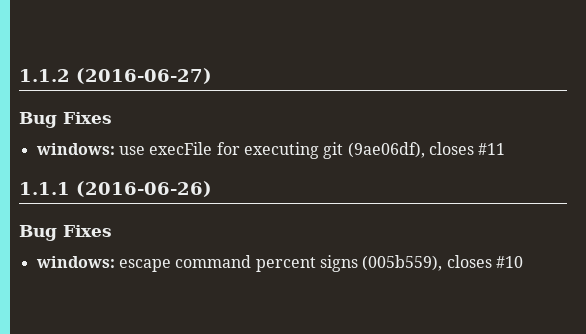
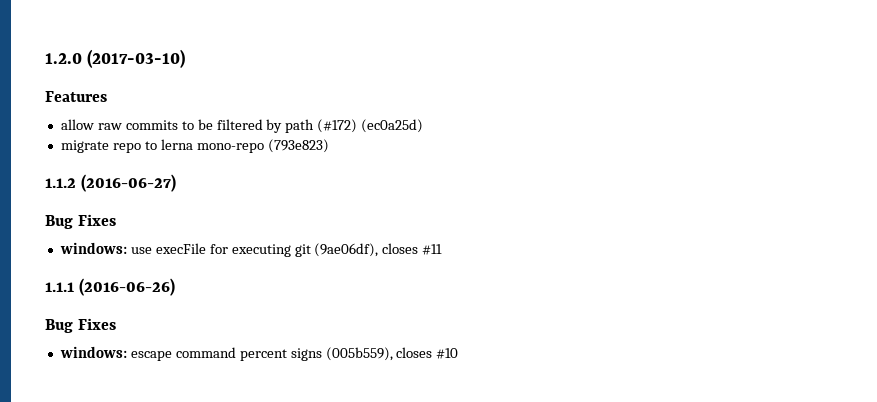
(19, 75) none -> [45,49,186,68] [45,91,107,102] [60,119,424,133] [60,139,329,153] 1.2.0 (2017-03-10) // Features // allow raw commits to be filtered by path (#172) (ec0a25d) // migrate repo to lerna mono-repo (793e823) //

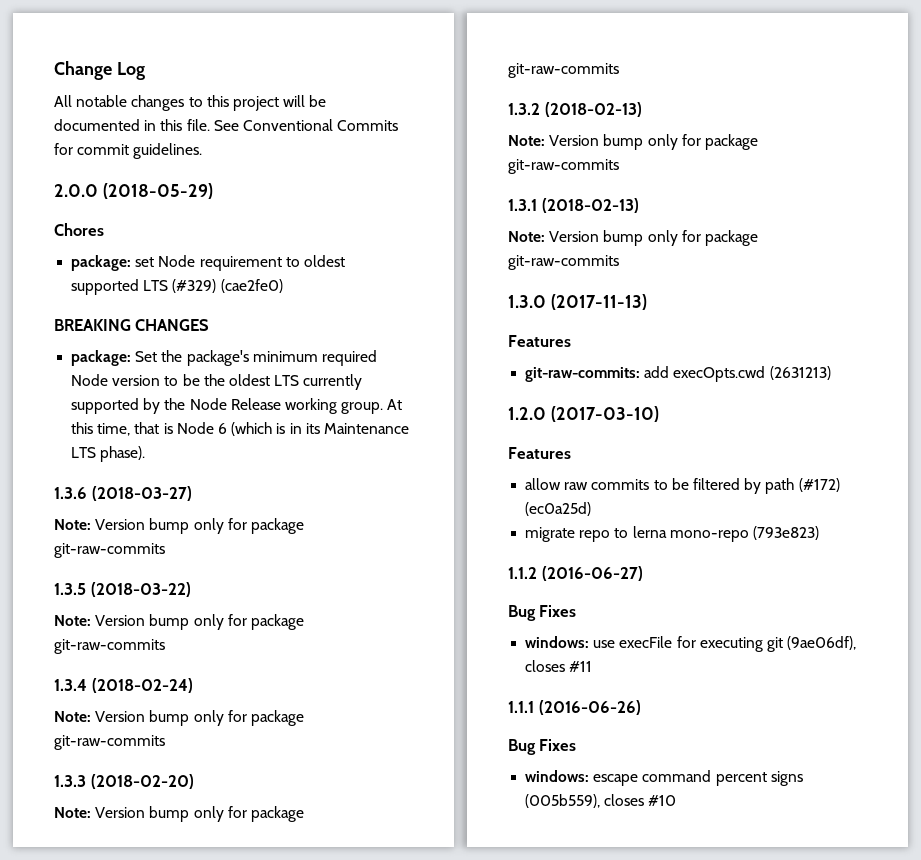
(45, 58) none -> [54,61,145,80] [54,95,327,111] [54,119,399,131] [54,143,203,159] [54,183,213,199] [54,223,104,236] [71,255,345,271] [71,279,283,295] [54,319,210,331] [71,350,377,366] [71,374,363,390] [71,398,403,414] [71,422,409,436] [71,446,146,462] [54,486,192,501] [54,518,304,534] [54,543,165,558] [54,582,191,597] [54,614,304,630] [54,639,165,654] [54,678,193,693] [54,710,304,726] [54,735,165,750] [54,774,194,789] [54,806,304,822] [508,63,619,78] [508,102,642,117] [508,134,758,150] [508,159,619,174] [508,198,639,213] [508,230,758,246] [508,255,619,270] [508,294,647,310] [508,335,571,347] [525,366,831,382] Change Log // All notable changes to this project will be documented in this file. See Conventional Commits for commit guidelines. // 2.0.0 (2018-05-29) // Chores // package: set Node requirement to oldest supported LTS (#329) (cae2fe0) // BREAKING CHANGES // package: Set the package's minimum required Node version to be the oldest LTS currently supported by the Node Release working group. At this time, that is Node 6 (which is in its Maintenance LTS phase). // 1.3.6 (2018-03-27) // Note: Version bump only for package git-raw-commits // 1.3.5 (2018-03-22) // Note: Version bump only for package git-raw-commits // 1.3.4 (2018-02-24) // Note: Version bump only for package git-raw-commits // 1.3.3 (2018-02-20) // Note: Version bump only for package git-raw-commits // 1.3.2 (2018-02-13) // Note: Version bump only for package git-raw-commits // 1.3.1 (2018-02-13) // Note: Version bump only for package git-raw-commits // 1.3.0 (2017-11-13) // Features // git-raw-commits: add execOpts.cwd (2631213) //

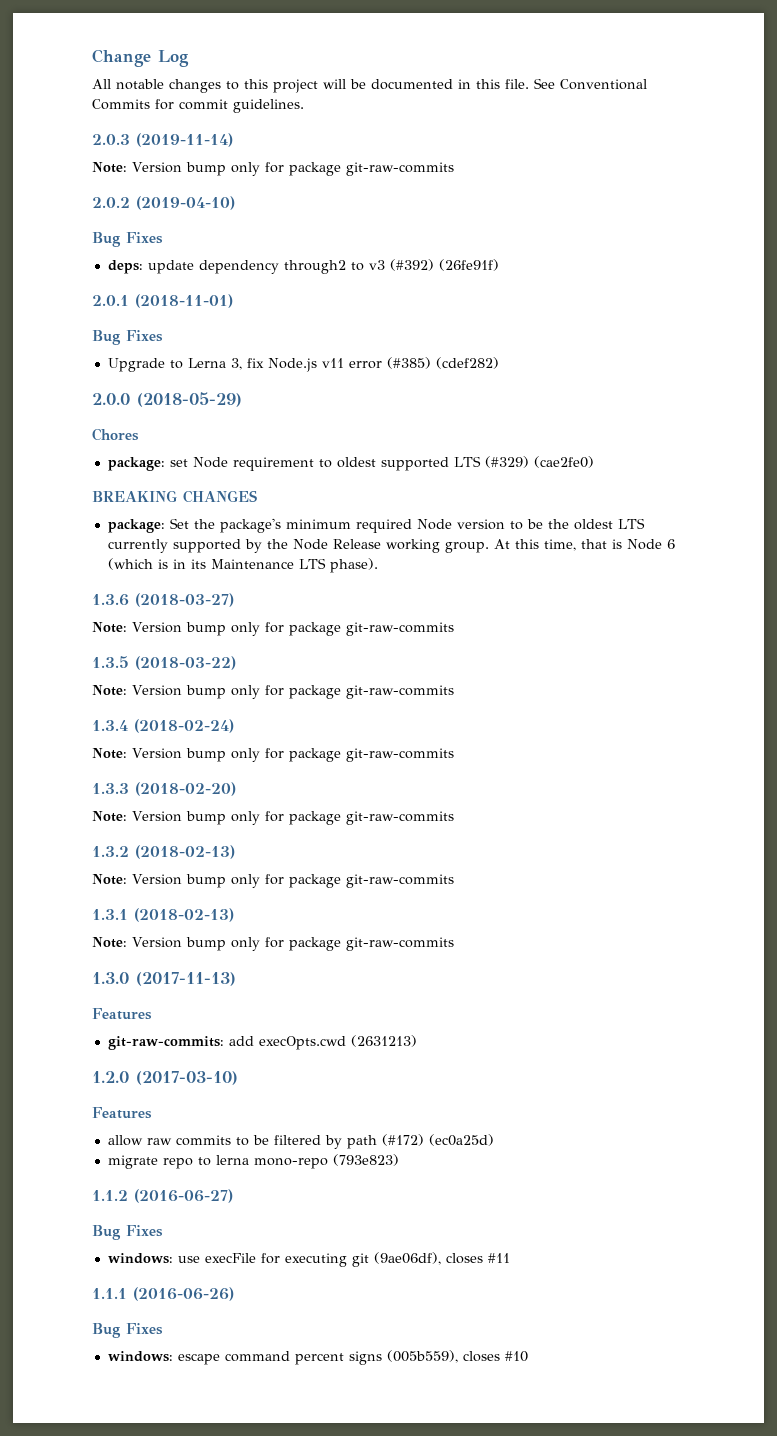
(203, 151) none -> [92,133,233,147] [92,162,454,176] [92,196,235,210] [92,232,163,247] [107,259,499,274] [92,294,233,308] [92,330,163,345] [107,357,499,372] // 2.0.3 (2019-11-14) // Note: Version bump only for package git-raw-commits // 2.0.2 (2019-04-10) // Bug Fixes // deps: update dependency through2 to v3 (#392) (26fe91f) // 2.0.1 (2018-11-01) // Bug Fixes // Upgrade to Lerna 3, fix Node.js v11 error (#385) (cdef282)

